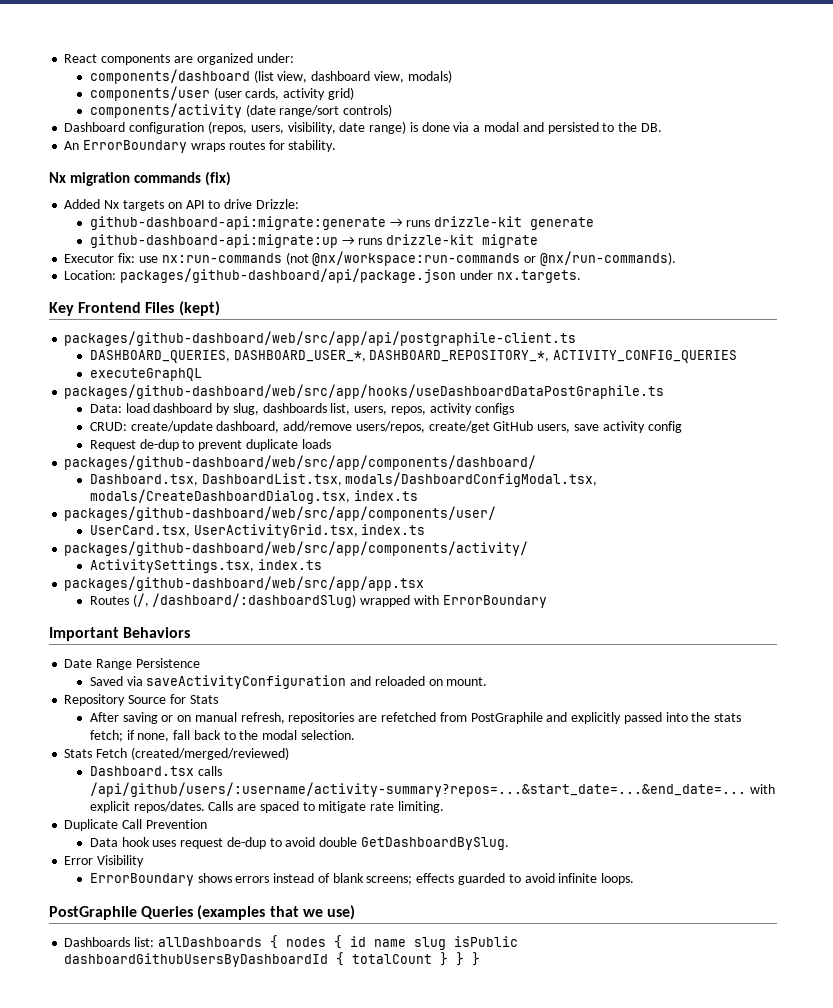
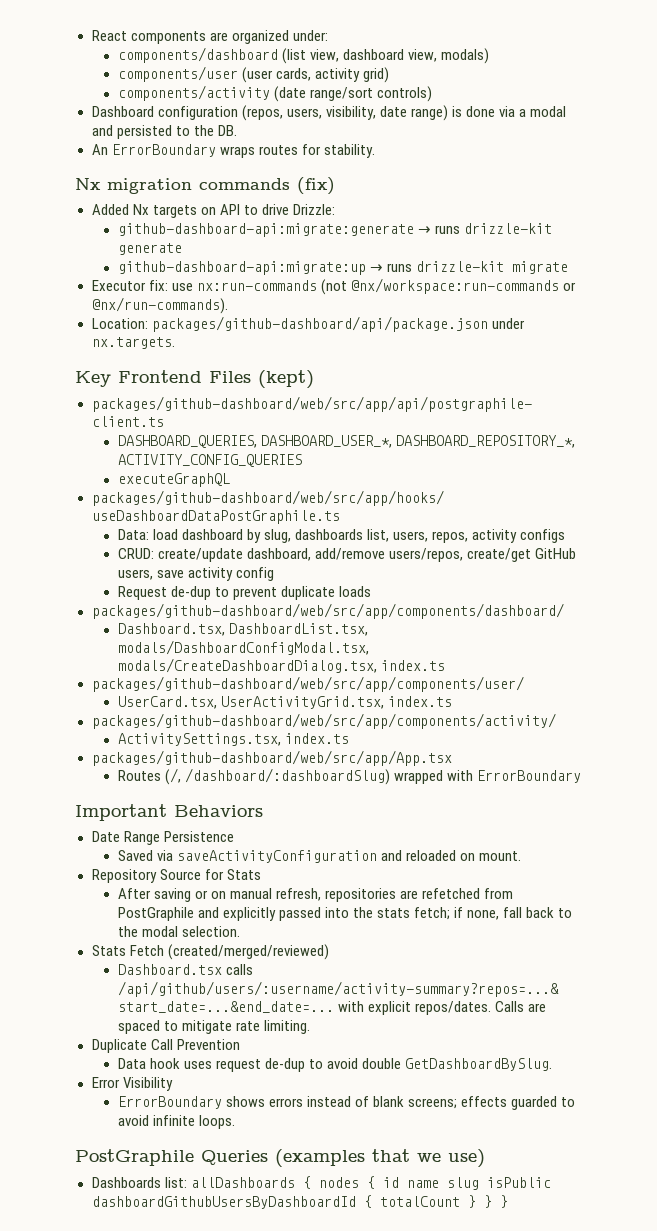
[64,576,425,591] packages/github-dashboard/web/src/app/app.tsx -> [91,750,452,766] packages/github-dashboard/web/src/app/App.tsx

